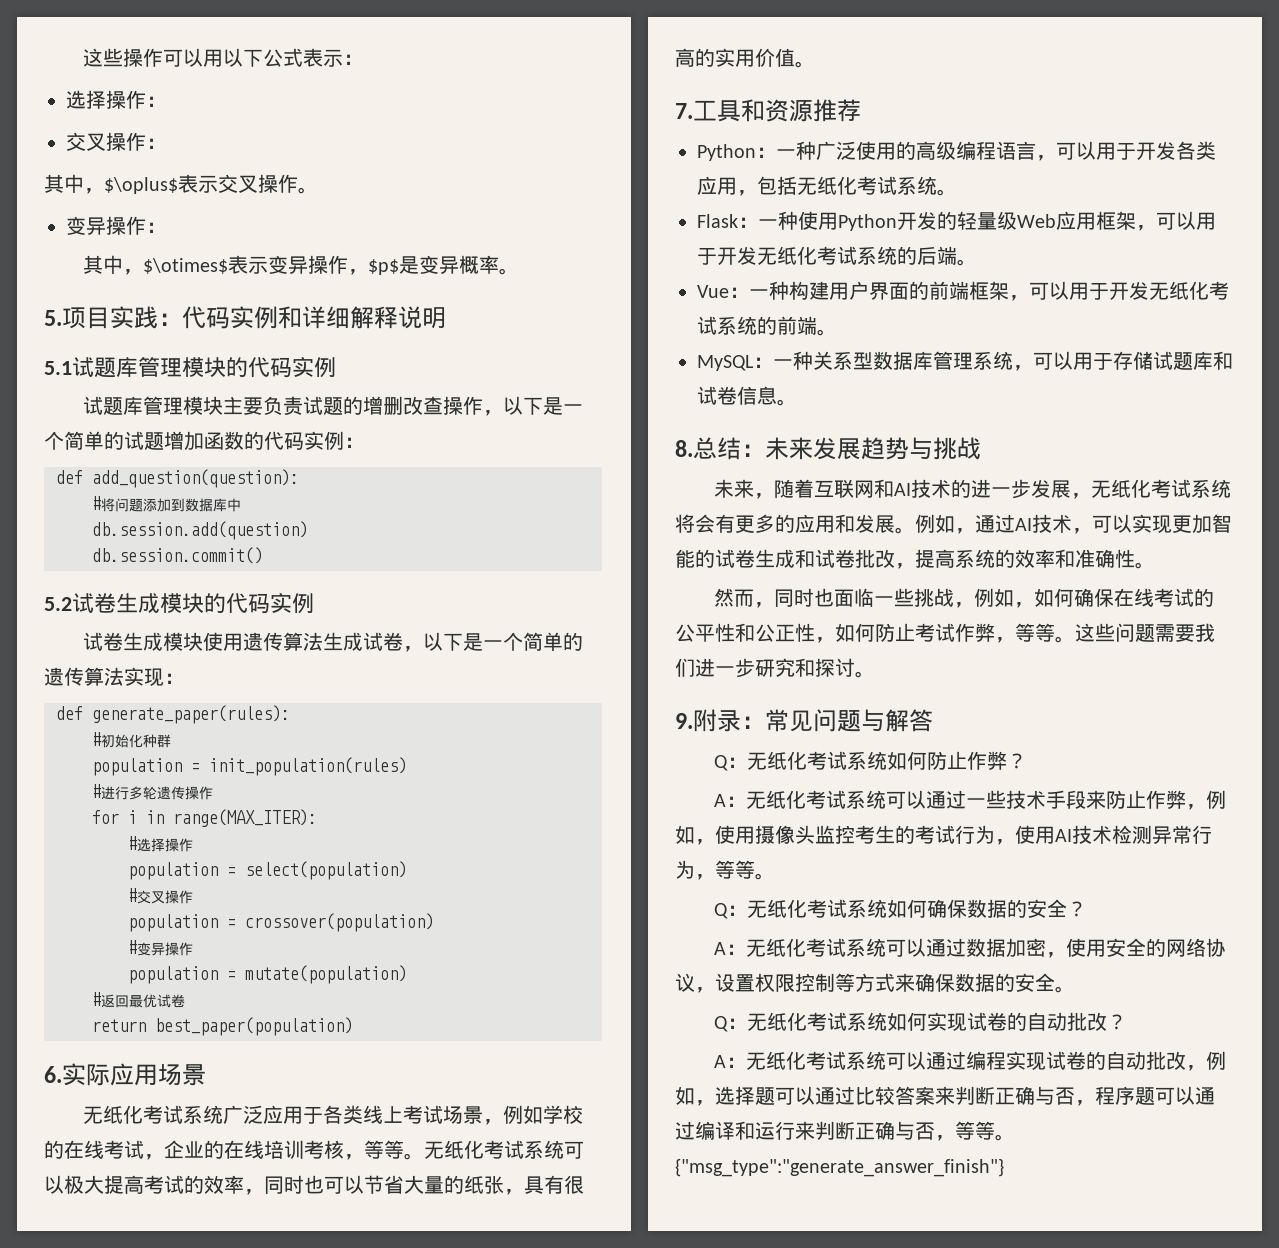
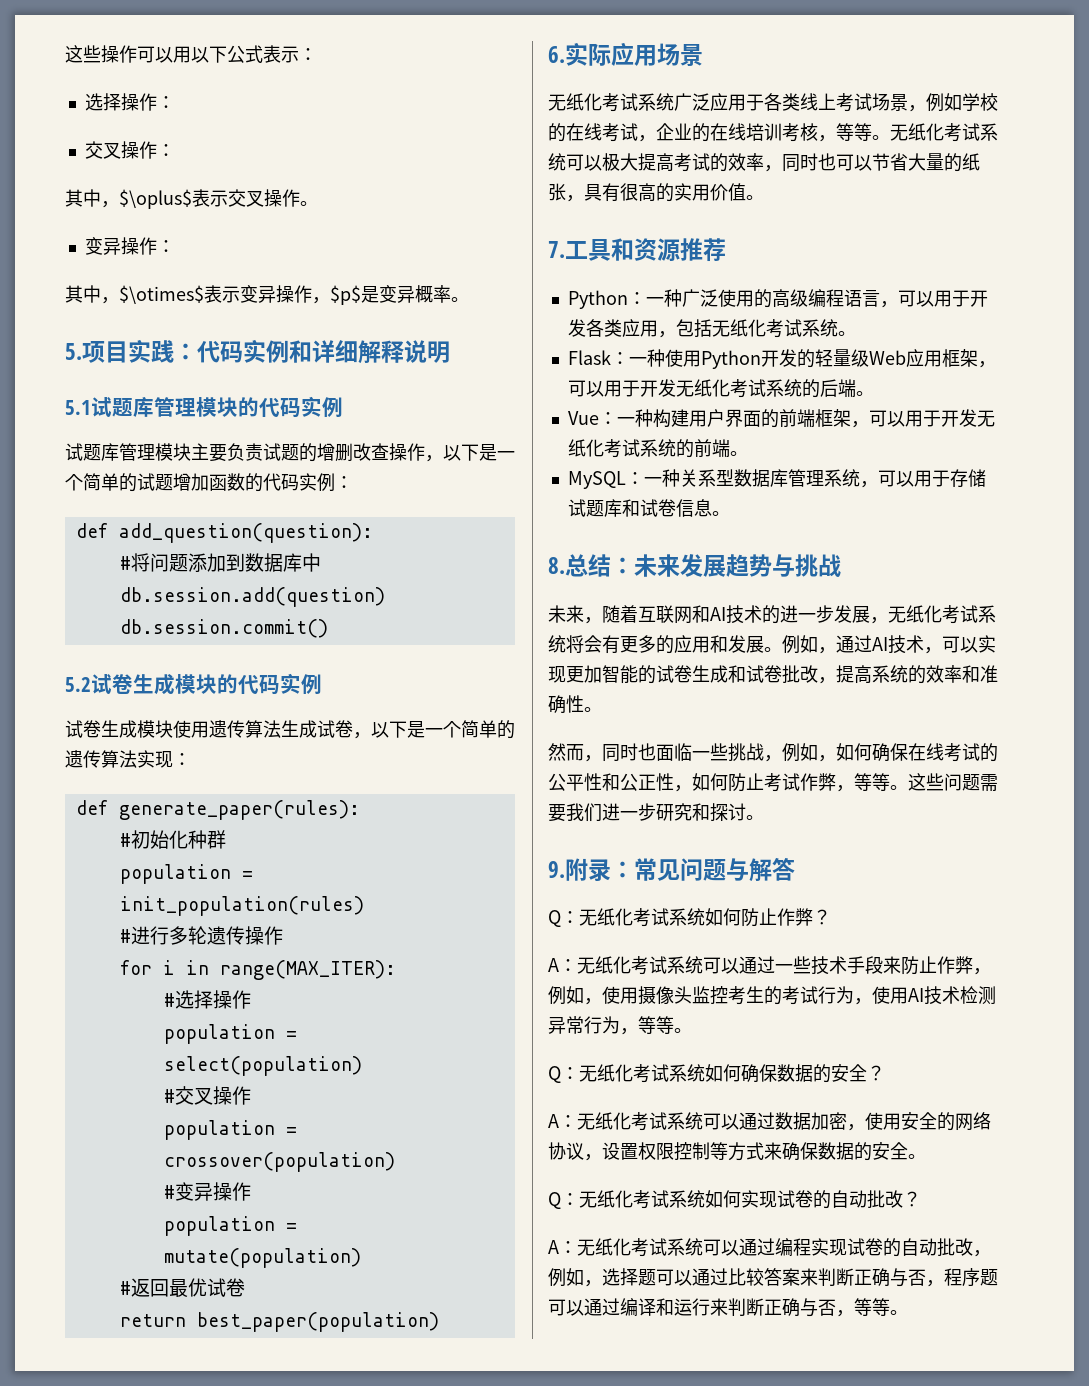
[675,1158,1004,1177] {"msg_type":"generate_answer_finish"} -> (908, 1312) none

